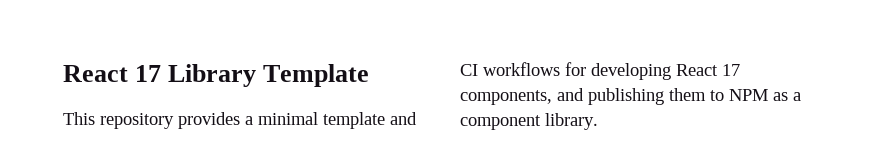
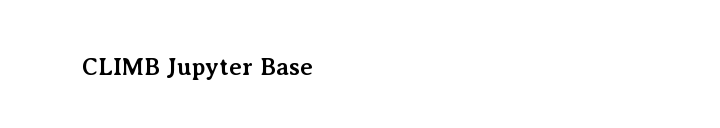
[63,64,370,87] [63,112,417,129] [460,62,740,80] [460,88,801,105] [460,113,598,130] React 17 Library Template // This repository provides a minimal template and CI workflows for developing React 17 components, and publishing them to NPM as a component library. -> [82,58,313,80] CLIMB Jupyter Base

